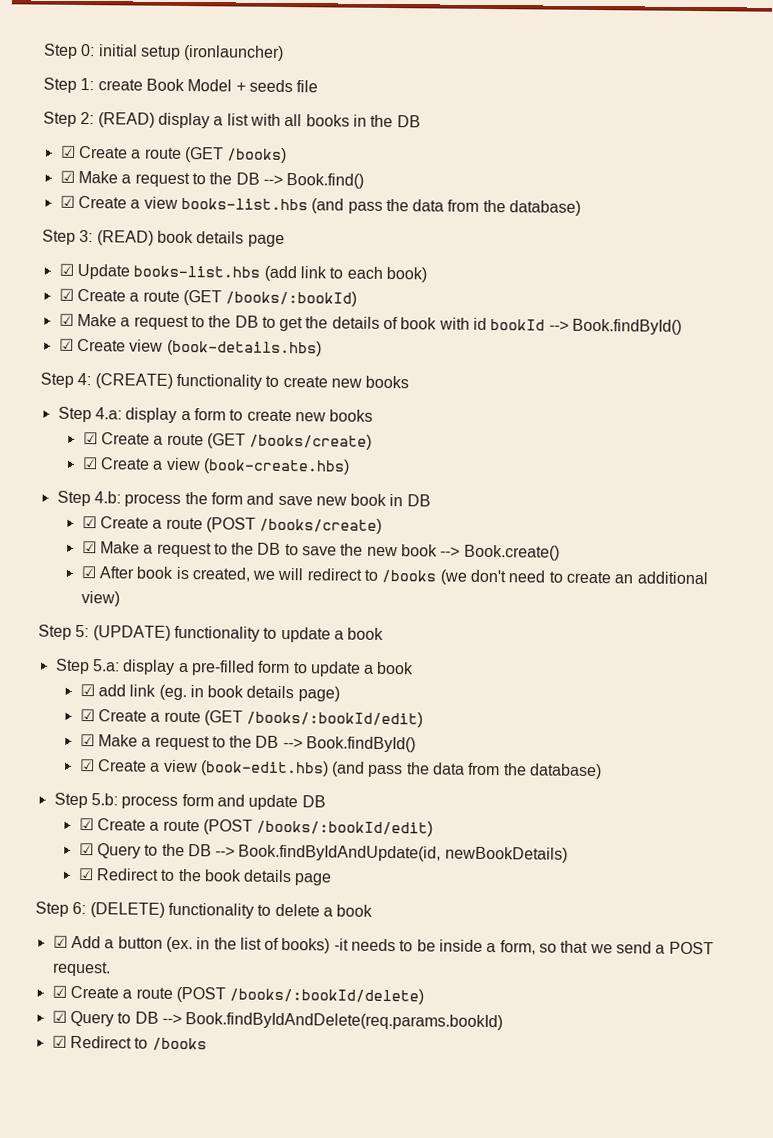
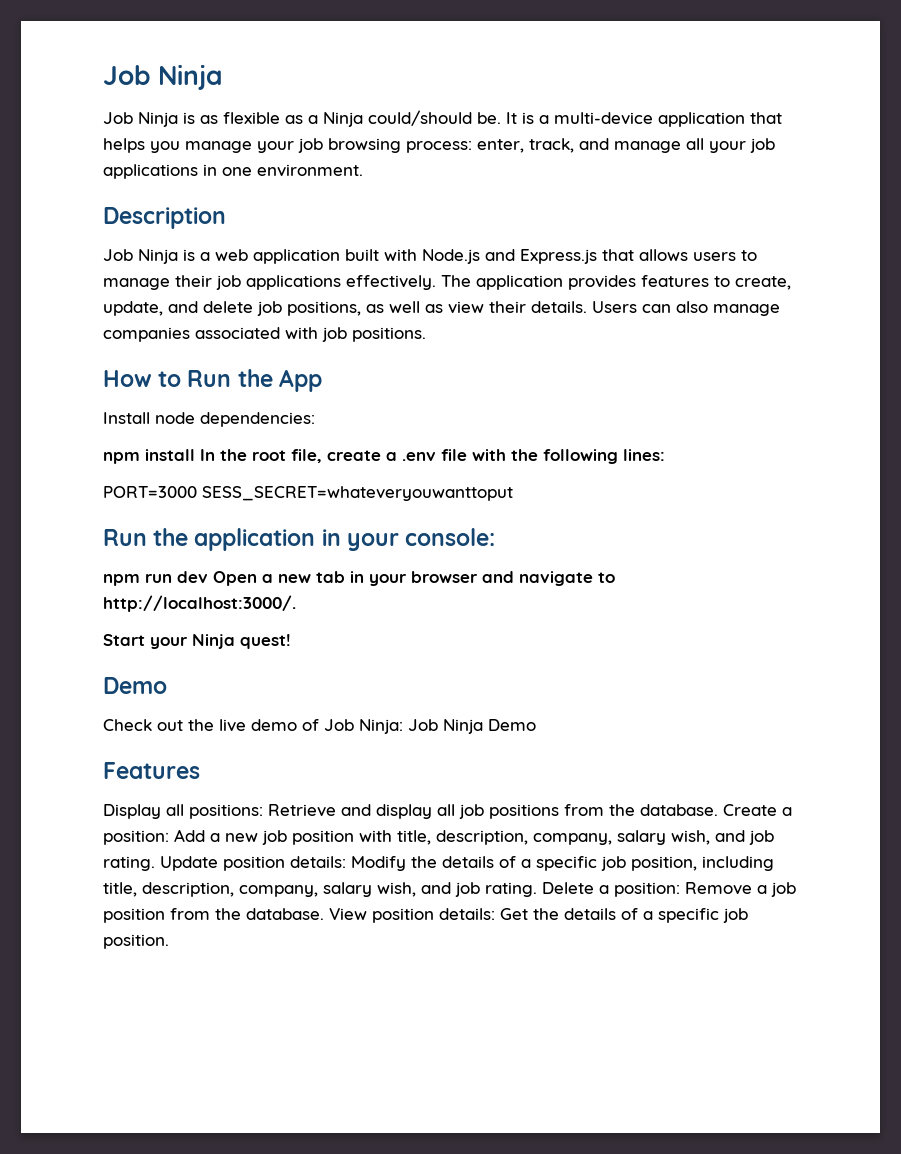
[43,43,285,61] [43,77,319,93] [43,111,421,129] [60,145,288,164] [59,170,365,189] [59,195,582,216] [42,229,285,247] [58,263,427,283] [58,288,358,307] [58,313,683,335] [58,338,322,357] [40,372,410,390] [57,406,374,423] [82,432,373,450] [81,457,350,475] [56,490,431,507] [81,516,383,534] [81,541,560,561] [80,566,708,585] [80,591,120,607] [38,624,385,643] [54,658,415,677] [79,684,340,702] [79,709,424,728] [79,734,417,753] [79,759,603,780] [53,792,326,811] [78,818,434,837] [78,843,568,863] [77,867,333,886] [35,901,374,919] [52,935,714,955] [52,961,111,977] [51,985,425,1005] [51,1010,504,1031] [51,1035,207,1052] Step 0: initial setup (ironlauncher) // Step 1: create Book Model + seeds file // Step 2: (READ) display a list with all books in the DB // ☑ Create a route (GET /books) // ☑ Make a request to the DB --> Book.find() // ☑ Create a view books-list.hbs (and pass the data from the database) // Step 3: (READ) book details page // ☑ Update books-list.hbs (add link to each book) // ☑ Create a route (GET /books/:bookId) // ☑ Make a request to the DB to get the details of book with id bookId --> Book.findById() // ☑ Create view (book-details.hbs) // Step 4: (CREATE) functionality to create new books // Step 4.a: display a form to create new books // ☑ Create a route (GET /books/create) // ☑ Create a view (book-create.hbs) // Step 4.b: process the form and save new book in DB // ☑ Create a route (POST /books/create) // ☑ Make a request to the DB to save the new book --> Book.create() // ☑ After book is created, we will redirect to /books (we don't need to create an additional view) // Step 5: (UPDATE) functionality to update a book // Step 5.a: display a pre-filled form to update a book // ☑ add link (eg. in book details page) // ☑ Create a route (GET /books/:bookId/edit) // ☑ Make a request to the DB --> Book.findById() // ☑ Create a view (book-edit.hbs) (and pass the data from the database) // Step 5.b: process form and update DB // ☑ Create a route (POST /books/:bookId/edit) // ☑ Query to the DB --> Book.findByIdAndUpdate(id, newBookDetails) // ☑ Redirect to the book details page // Step 6: (DELETE) functionality to delete a book // ☑ Add a button (ex. in the list of books) -it needs to be inside a form, so that we send a POST request. // ☑ Create a route (POST /books/:bookId/delete) // ☑ Query to DB --> Book.findByIdAndDelete(req.params.bookId) // ☑ Redirect to /books -> [103,64,224,90] [103,110,782,127] [103,138,775,153] [103,164,363,179] [103,207,226,229] [103,249,757,264] [103,275,791,290] [103,301,780,316] [103,327,426,342] [103,369,322,392] [103,412,315,427] [103,449,665,464] [103,486,513,501] [103,528,496,551] [103,571,615,586] [103,595,296,612] [103,634,291,649] [103,677,167,694] [103,719,536,734] [103,762,200,779] [103,804,792,819] [103,829,774,845] [103,856,774,871] [103,882,796,897] [103,908,748,923] [103,934,169,949] Job Ninja // Job Ninja is as flexible as a Ninja could/should be. It is a multi-device application that helps you manage your job browsing process: enter, track, and manage all your job applications in one environment. // Description // Job Ninja is a web application built with Node.js and Express.js that allows users to manage their job applications effectively. The application provides features to create, update, and delete job positions, as well as view their details. Users can also manage companies associated with job positions. // How to Run the App // Install node dependencies: // npm install In the root file, create a .env file with the following lines: // PORT=3000 SESS_SECRET=whateveryouwanttoput // Run the application in your console: // npm run dev Open a new tab in your browser and navigate to http://localhost:3000/. // Start your Ninja quest! // Demo // Check out the live demo of Job Ninja: Job Ninja Demo // Features // Display all positions: Retrieve and display all job positions from the database. Create a position: Add a new job position with title, description, company, salary wish, and job rating. Update position details: Modify the details of a specific job position, including title, description, company, salary wish, and job rating. Delete a position: Remove a job position from the database. View position details: Get the details of a specific job position.

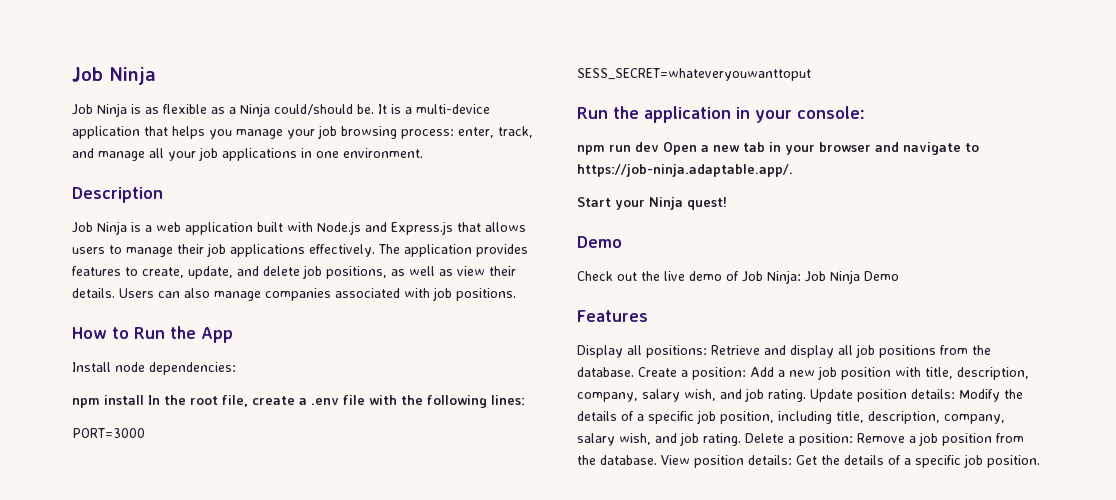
(197, 492) none -> (145, 433) //
[103,595,296,612] http://localhost:3000/. -> [577,164,793,177] https://job-ninja.adaptable.app/.

